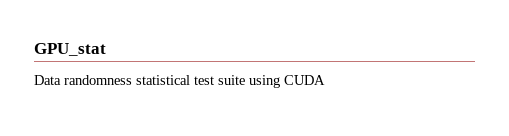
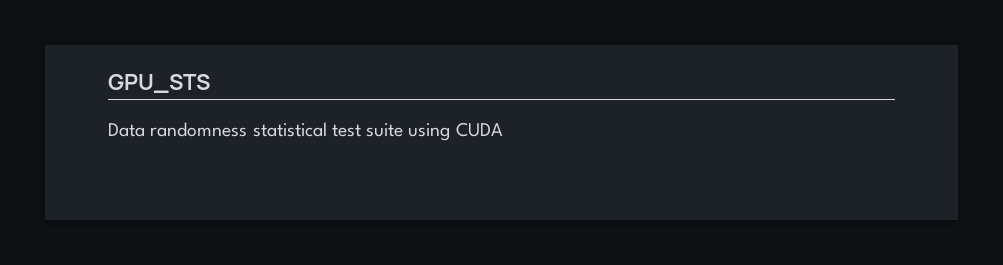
[34,43,106,56] GPU_stat -> [108,74,210,93] GPU_STS

